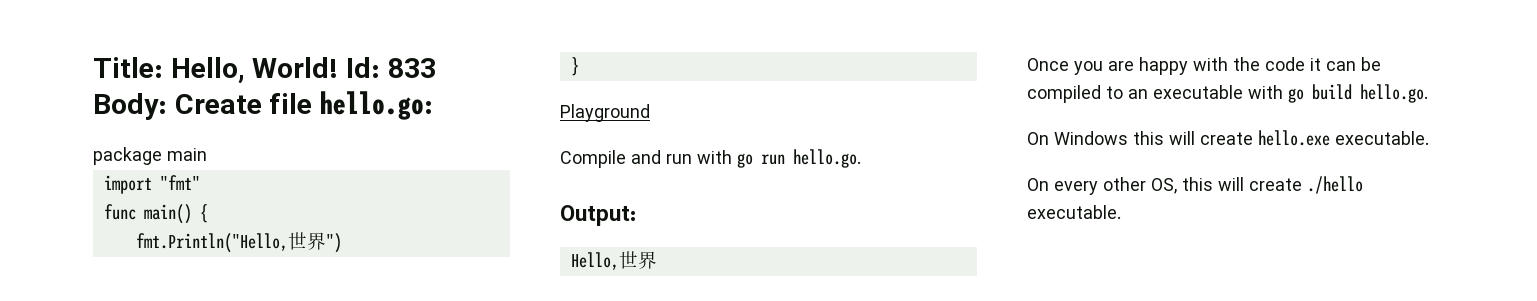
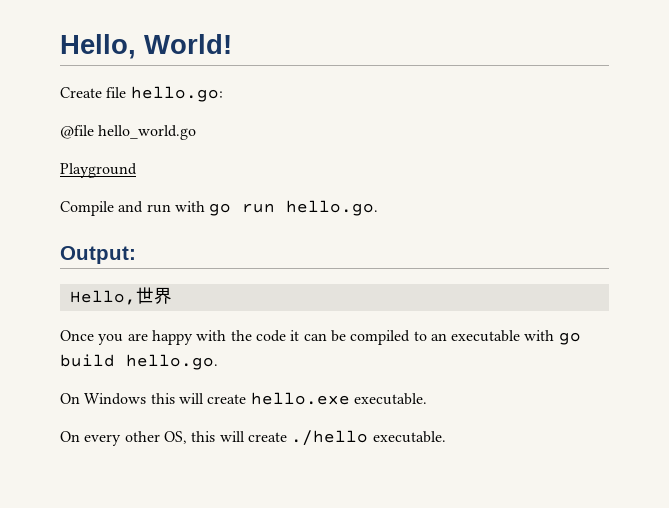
[93,57,163,78] Title: -> (60, 46) none
[346,57,436,78] [93,93,167,120] Id: 833 Body: -> (232, 44) //
[93,147,207,165] [103,175,200,194] [103,204,208,224] [135,232,342,253] [570,57,579,76] package main // import "fmt" // func main() { // fmt.Println("Hello,世界") // } -> [60,125,197,140] @file hello_world.go

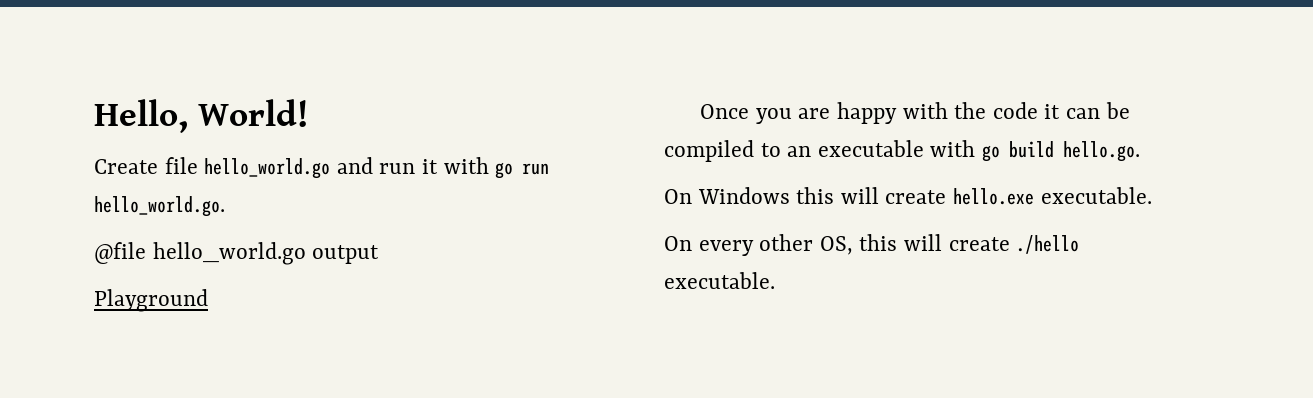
[130,86,223,102] hello.go: -> [204,157,550,179] [94,196,225,217] hello_world.go and run it with go run hello_world.go.
(197, 132) none -> [312,245,380,264] output
[60,200,379,216] [60,246,136,264] [69,287,172,305] // Compile and run with go run hello.go. // Output: // Hello,世界 -> (208, 300) none

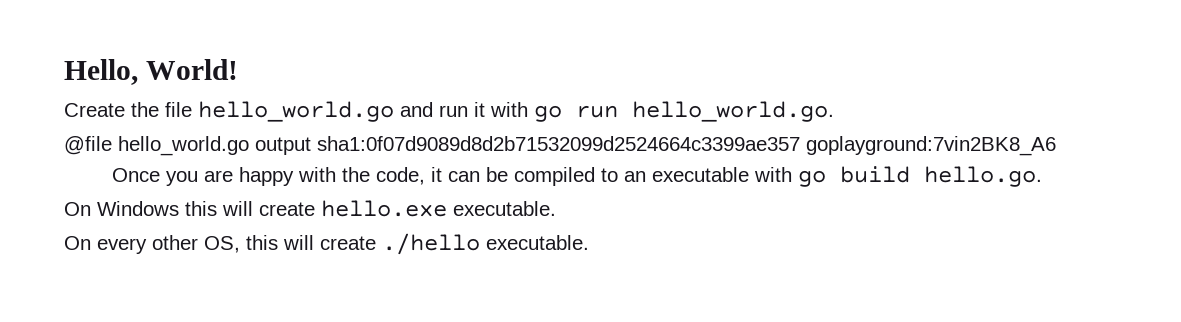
(158, 166) none -> [131,102,159,117] the
[94,289,208,312] // Playground -> [317,136,1056,156] sha1:0f07d9089d8d2b71532099d2524664c3399ae357 goplayground:7vin2BK8_A6
[992,102,1038,119] code -> [375,167,425,185] code,

